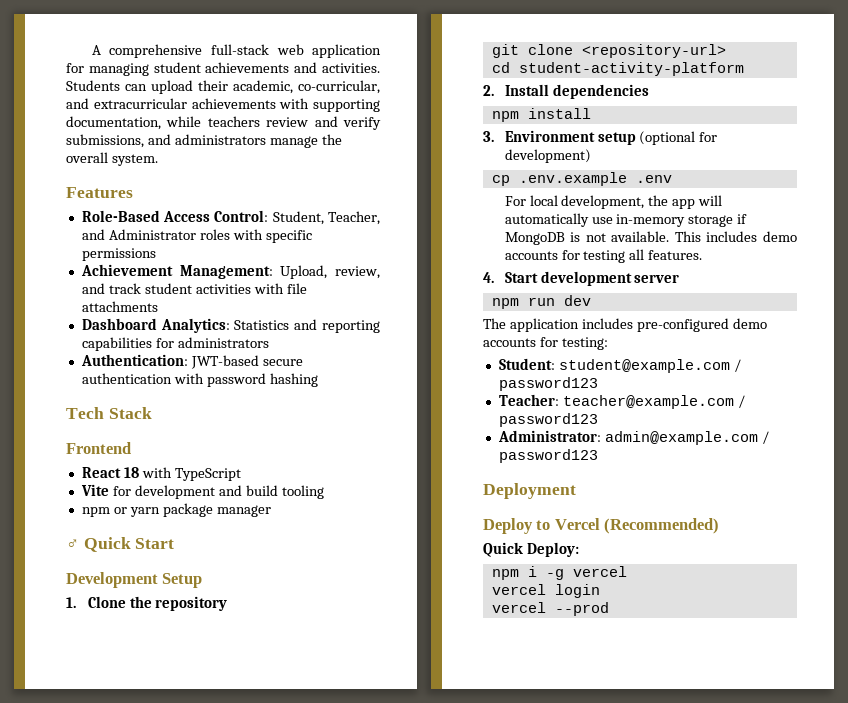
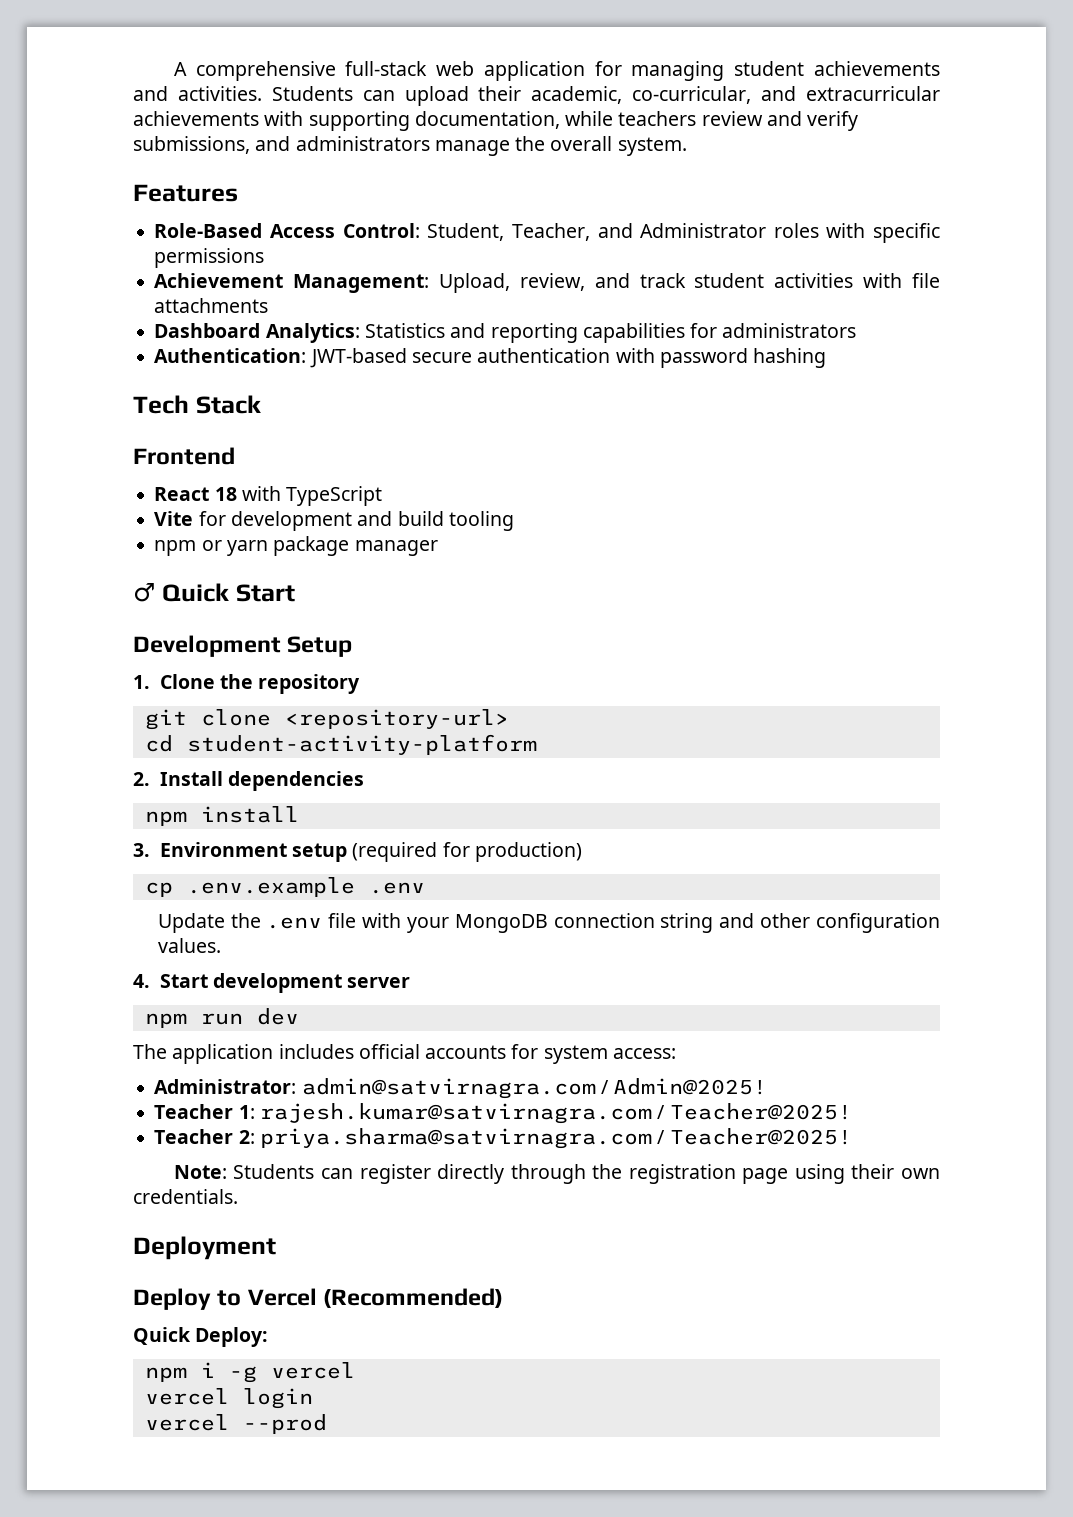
[639,131,718,145] [504,149,591,163] (optional for development) -> [352,842,582,862] (required for production)
[504,195,723,209] [504,213,748,227] [504,231,797,245] [504,249,703,263] For local development, the app will automatically use in-memory storage if MongoDB is not available. This includes demo accounts for testing all features. -> [157,913,940,933] [157,938,221,953] Update the .env file with your MongoDB connection string and other configuration values.
[636,318,767,332] [483,337,608,350] [498,358,741,373] [498,377,598,391] [498,394,745,409] [498,413,598,427] [497,430,769,445] [498,449,598,463] pre-configured demo accounts for testing: // Student: student@example.com / password123 // Teacher: teacher@example.com / password123 // Administrator: admin@example.com / password123 -> [358,1044,676,1064] [154,1078,768,1099] [154,1103,852,1124] [154,1128,852,1149] [173,1164,941,1184] [133,1189,238,1204] official accounts for system access: // Administrator: admin@satvirnagra.com / Admin@2025! // Teacher 1: rajesh.kumar@satvirnagra.com / Teacher@2025! // Teacher 2: priya.sharma@satvirnagra.com / Teacher@2025! // Note: Students can register directly through the registration page using their own credentials.

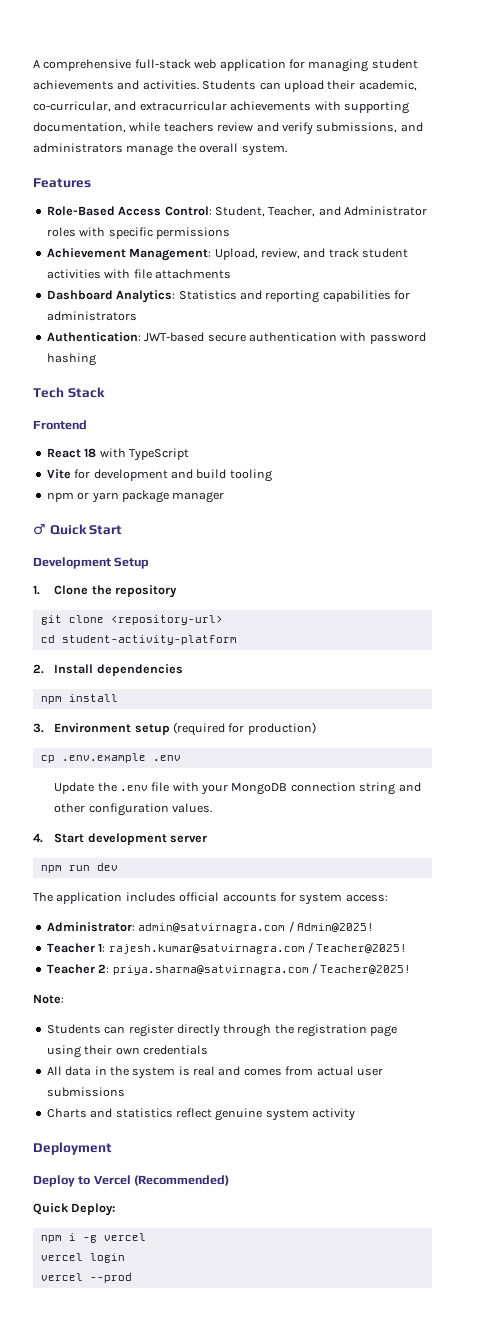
(227, 1172) none -> (64, 999) //
[133,1189,238,1204] credentials. -> [142,1045,208,1055] [46,1066,383,1079] [46,1087,125,1097] [46,1108,355,1121] credentials // All data in the system is real and comes from actual user submissions // Charts and statistics reflect genuine system activity

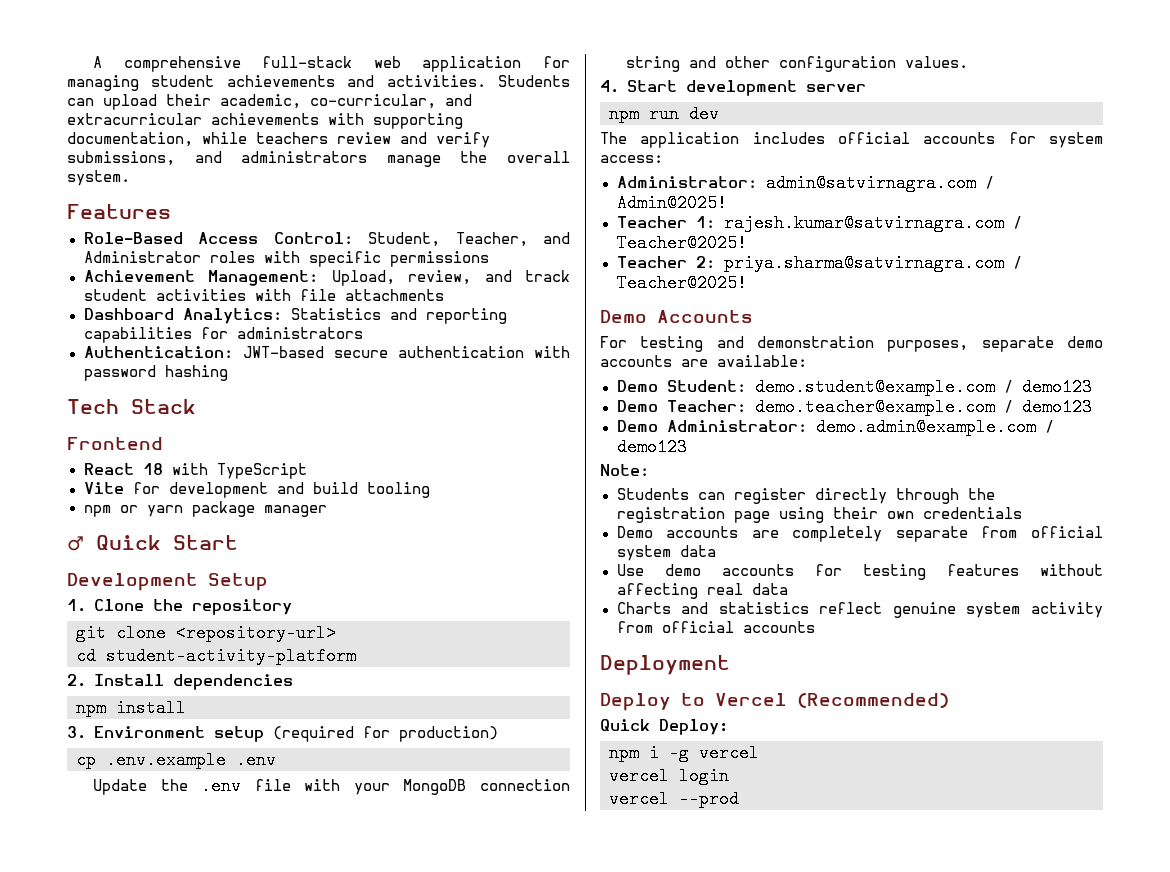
(412, 969) none -> [600,310,753,323] [600,336,1103,352] [600,355,807,367] [616,378,1092,396] [616,398,1092,416] [616,418,1054,436] [616,438,687,456] // Demo Accounts // For testing and demonstration purposes, separate demo accounts are available: // Demo Student: demo.student@example.com / demo123 // Demo Teacher: demo.teacher@example.com / demo123 // Demo Administrator: demo.admin@example.com / demo123
[46,1066,383,1079] [46,1087,125,1097] All data in the system is real and comes from actual user submissions -> [616,526,1103,542] [616,545,716,561] [616,564,1103,580] [616,583,788,599] Demo accounts are completely separate from official system data // Use demo accounts for testing features without affecting real data
(355, 1114) none -> [616,621,815,633] from official accounts

